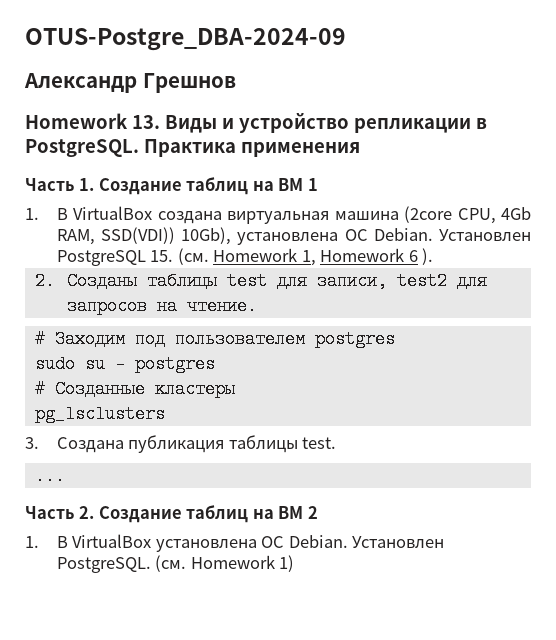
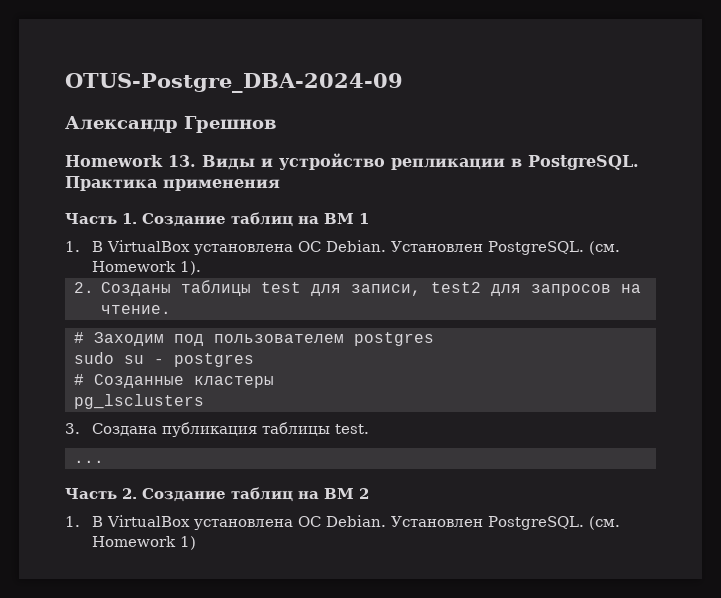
[157,206,532,224] [56,227,531,245] [56,248,433,266] создана виртуальная машина (2core CPU, 4Gb RAM, SSD(VDI)) 10Gb), установлена ОС Debian. Установлен PostgreSQL 15. (см. Homework 1, Homework 6 ). -> [193,240,620,255] [91,261,201,275] установлена ОС Debian. Установлен PostgreSQL. (см. Homework 1).

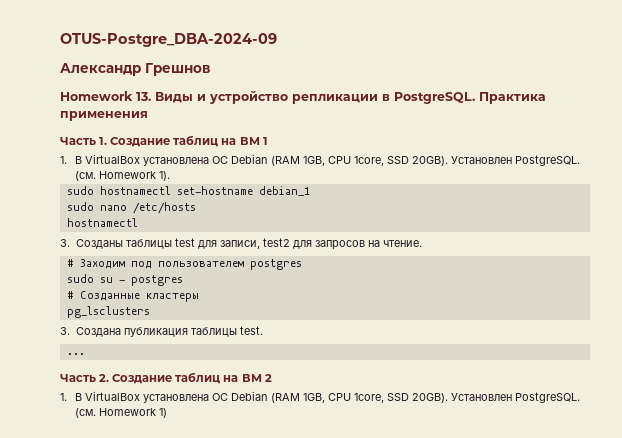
[325,240,386,252] Debian. -> [230,154,448,166] Debian (RAM 1GB, CPU 1core, SSD 20GB).
[73,282,94,293] 2. -> [66,186,310,196] [66,202,196,214] [66,218,138,227] [60,239,70,247] sudo hostnamectl set-hostname debian_1 // sudo nano /etc/hosts // hostnamectl // 3.
[325,515,386,527] Debian. -> [230,391,448,403] Debian (RAM 1GB, CPU 1core, SSD 20GB).

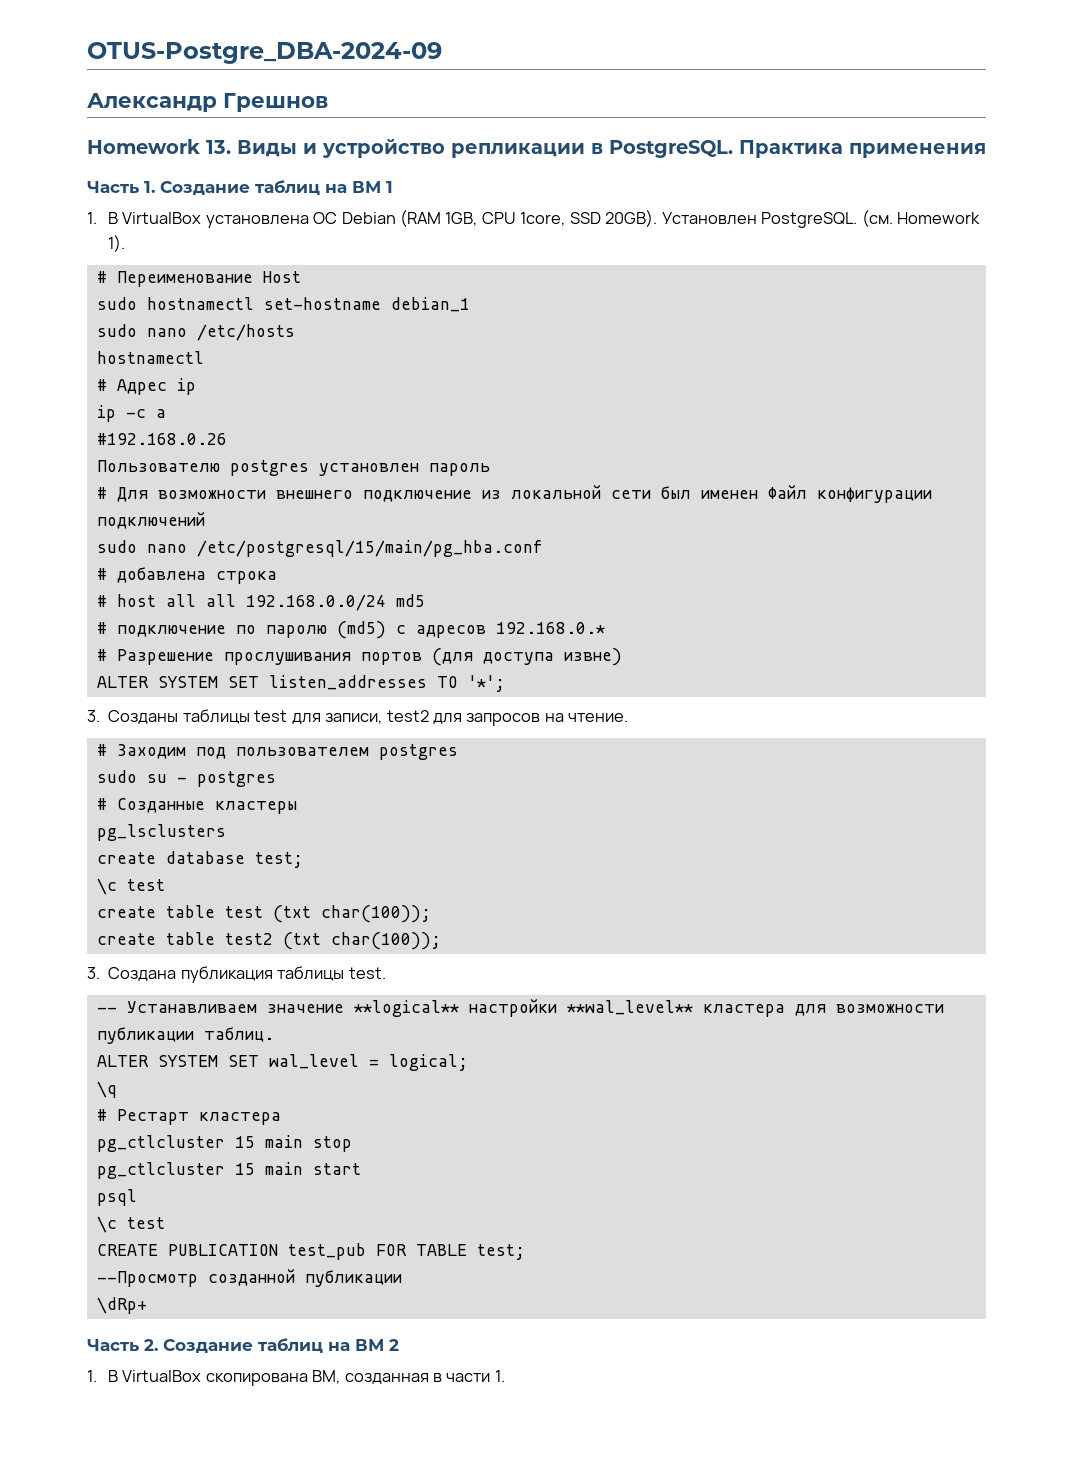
(170, 176) none -> [96,271,301,287] // # Переименование Host
(138, 222) none -> [96,378,196,395] [96,405,166,422] [96,433,227,445] [96,460,490,476] [96,485,932,503] [96,512,205,529] [96,540,543,557] [96,567,277,584] [96,594,425,611] [96,621,605,639] [96,648,622,666] [96,675,505,692] // # Адрес ip // ip -c a // #192.168.0.26 // Пользователю postgres установлен пароль // # Для возможности внешнего подключение из локальной сети был именен Файл конфигурации подключений // sudo nano /etc/postgresql/15/main/pg_hba.conf // # добавлена строка // # host all all 192.168.0.0/24 md5 // # подключение по паролю (md5) с адресов 192.168.0.* // # Разрешение прослушивания портов (для доступа извне) // ALTER SYSTEM SET listen_addresses TO '*';
(150, 312) none -> [96,851,303,868] [96,878,165,895] [96,905,431,923] [96,932,441,950] // create database test; // \c test // create table test (txt char(100)); // create table test2 (txt char(100));
[66,353,85,355] ... -> [96,999,944,1017] [96,1027,274,1044] [96,1054,468,1071] [96,1081,117,1098] [96,1109,281,1125] [96,1135,352,1152] [96,1162,361,1179] [96,1189,137,1206] [96,1216,165,1233] [96,1243,525,1260] [96,1269,402,1287] [96,1297,147,1314] -- Устанавливаем значение **logical** настройки **wal_level** кластера для возможности публикации таблиц. // ALTER SYSTEM SET wal_level = logical; // \q // # Рестарт кластера // pg_ctlcluster 15 main stop // pg_ctlcluster 15 main start // psql // \c test // CREATE PUBLICATION test_pub FOR TABLE test; // --Просмотр созданной публикации // \dRp+
[142,391,580,403] [74,408,167,418] установлена ОС Debian (RAM 1GB, CPU 1core, SSD 20GB). Установлен PostgreSQL. (см. Homework 1) -> [205,1370,505,1386] скопирована ВМ, созданная в части 1.

